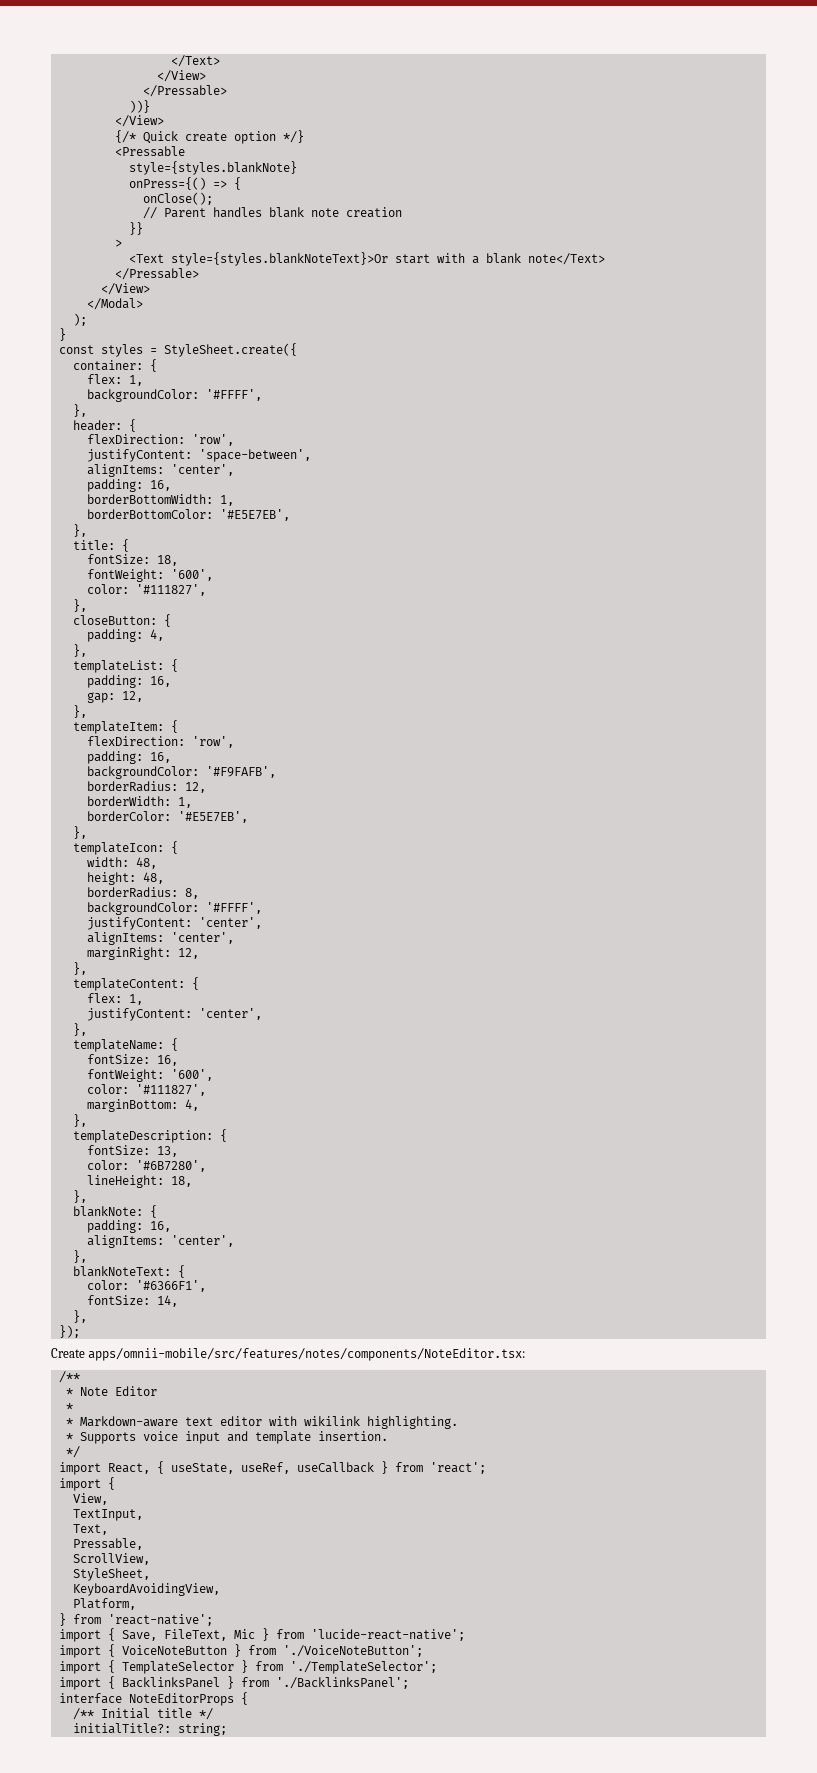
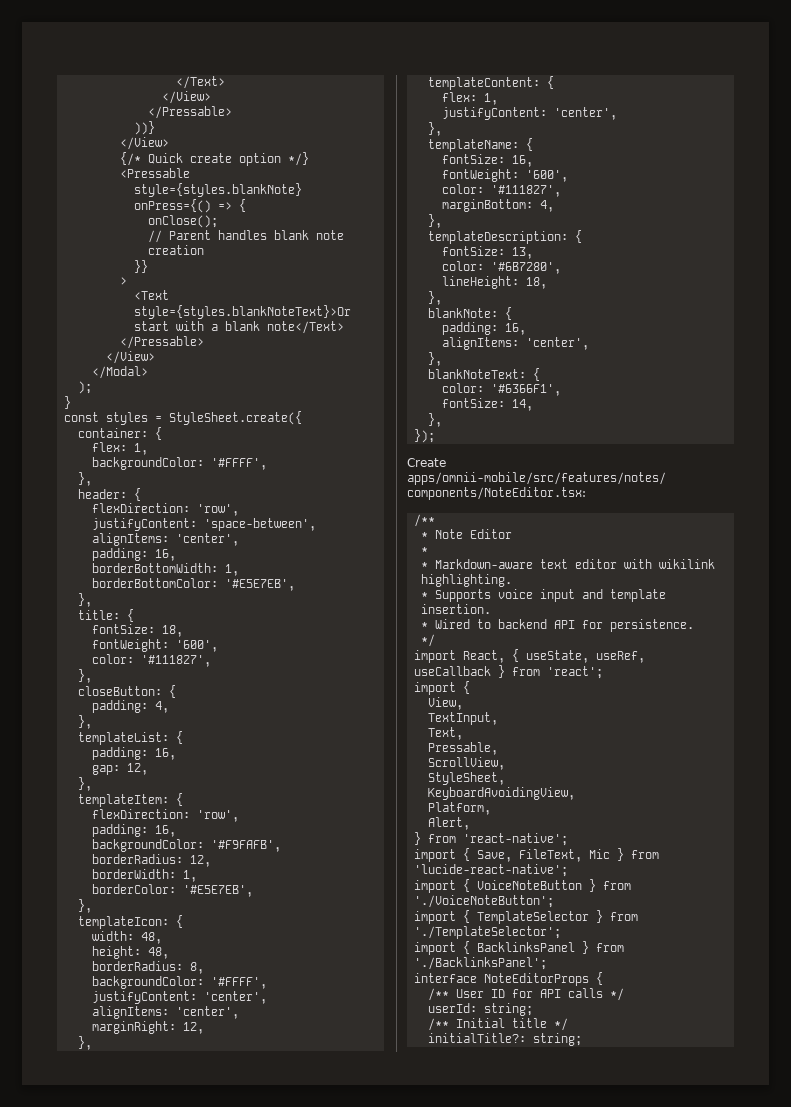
(388, 1436) none -> [420,619,694,632] // * Wired to backend API for persistence.
(136, 1604) none -> [427,817,470,830] // Alert,
(248, 1698) none -> [427,988,624,1001] [427,1003,533,1016] // /** User ID for API calls */ // userId: string;

